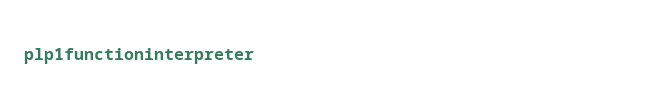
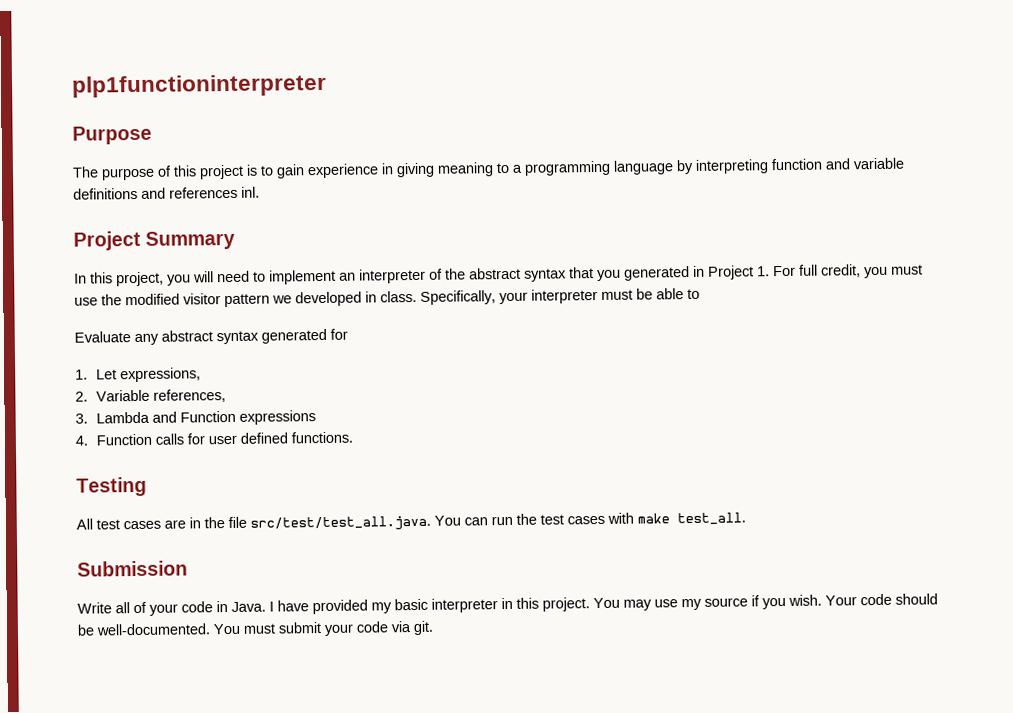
(254, 56) none -> [72,125,152,145] [72,157,904,181] [73,186,260,200] [73,230,236,251] [74,264,923,287] [74,288,700,308] [74,328,348,346] [75,367,202,383] [75,389,227,403] [75,410,317,425] [75,431,354,446] [76,476,147,497] [76,512,746,532] [77,560,188,577] [77,593,938,616] [77,620,434,636] // Purpose // The purpose of this project is to gain experience in giving meaning to a programming language by interpreting function and variable definitions and references inl. // Project Summary // In this project, you will need to implement an interpreter of the abstract syntax that you generated in Project 1. For full credit, you must use the modified visitor pattern we developed in class. Specifically, your interpreter must be able to // Evaluate any abstract syntax generated for // 1. Let expressions, // 2. Variable references, // 3. Lambda and Function expressions // 4. Function calls for user defined functions. // Testing // All test cases are in the file src/test/test_all.java. You can run the test cases with make test_all. // Submission // Write all of your code in Java. I have provided my basic interpreter in this project. You may use my source if you wish. Your code should be well-documented. You must submit your code via git.

